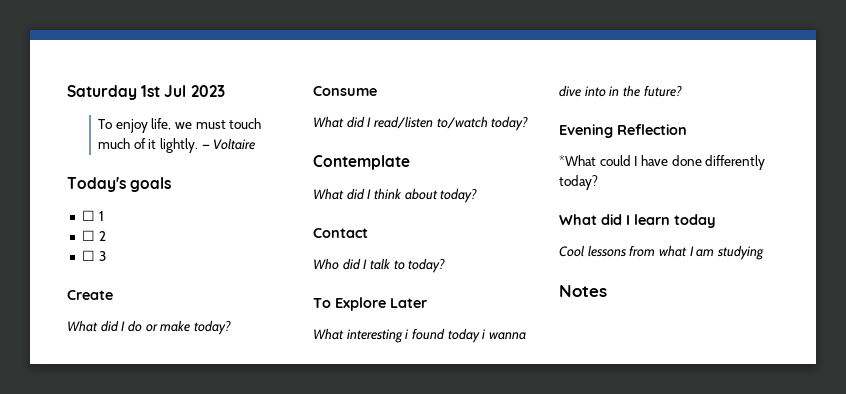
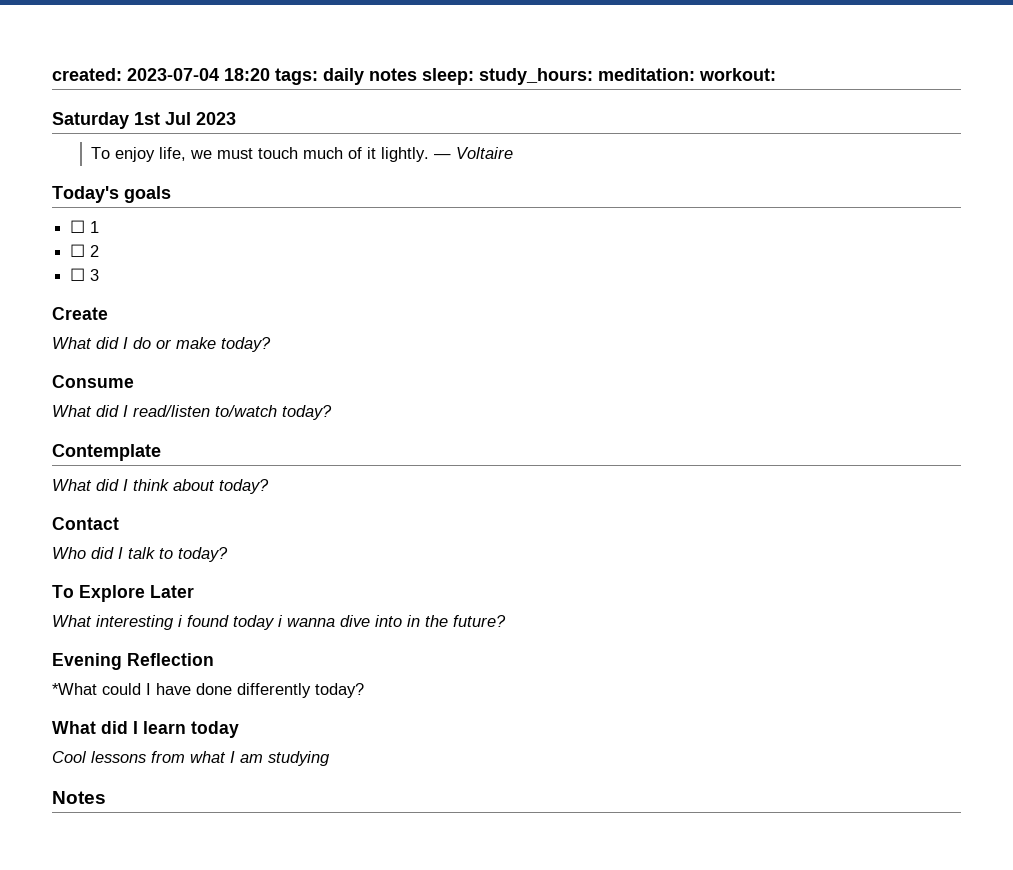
(67, 92) none -> [52,68,776,85] created: 2023-07-04 18:20 tags: daily notes sleep: study_hours: meditation: workout: //

